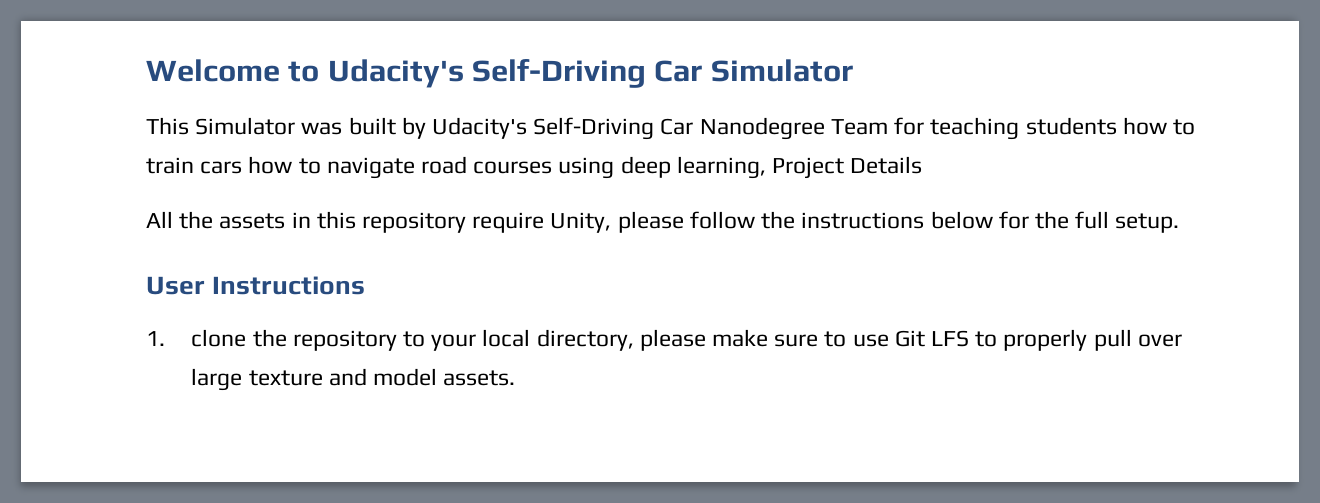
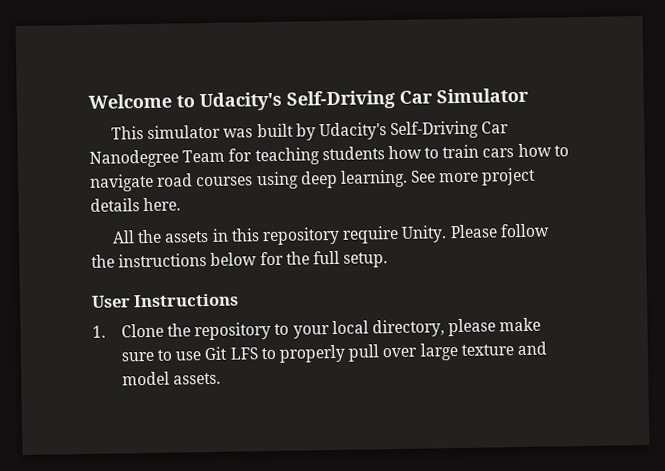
[195,117,296,135] Simulator -> [147,124,222,139] simulator
[676,156,923,179] learning, Project Details -> [339,167,537,188] [90,197,182,212] learning. See more project details here.
[550,211,684,233] Unity, please -> [401,224,498,243] Unity. Please
[191,329,247,347] clone -> [120,323,164,338] Clone

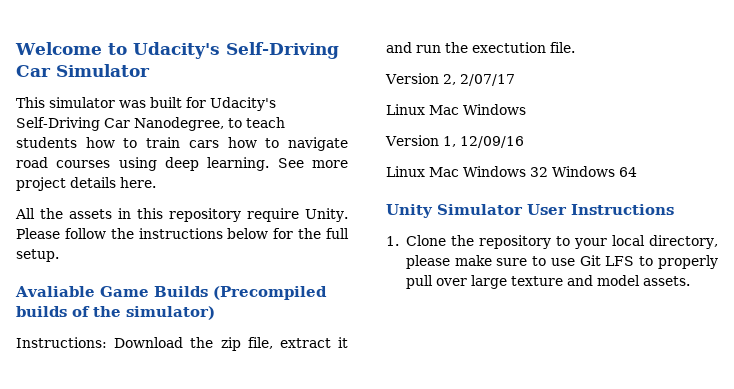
[295,120,510,141] [89,147,320,168] by Udacity's Self-Driving Car Nanodegree Team for teaching -> [186,97,276,111] [16,117,285,131] for Udacity's Self-Driving Car Nanodegree, to teach
(389, 260) none -> [15,286,327,300] [16,306,215,320] [16,337,348,351] [386,42,575,53] [385,73,515,86] [386,104,526,115] [385,135,524,148] [386,166,637,177] [386,204,523,218] Avaliable Game Builds (Precompiled builds of the simulator) // Instructions: Download the zip file, extract it and run the exectution file. // Version 2, 2/07/17 // Linux Mac Windows // Version 1, 12/09/16 // Linux Mac Windows 32 Windows 64 // Unity Simulator

